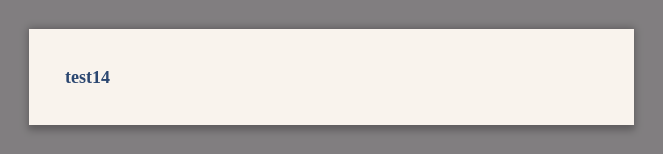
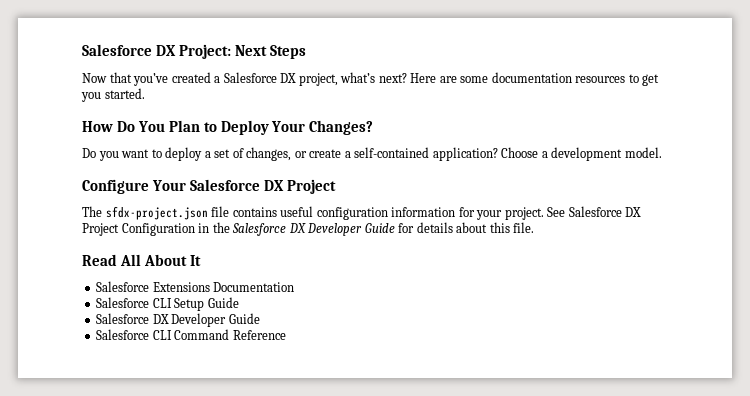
[65,71,110,83] test14 -> [82,44,307,59] [82,72,660,86] [81,88,145,102] [82,120,374,135] [82,147,662,161] [82,179,336,194] [82,206,642,220] [82,222,535,236] [82,254,201,266] [96,281,295,292] [96,297,239,311] [96,313,260,327] [96,329,286,340] Salesforce DX Project: Next Steps // Now that you’ve created a Salesforce DX project, what’s next? Here are some documentation resources to get you started. // How Do You Plan to Deploy Your Changes? // Do you want to deploy a set of changes, or create a self-contained application? Choose a development model. // Configure Your Salesforce DX Project // The sfdx-project.json file contains useful configuration information for your project. See Salesforce DX Project Configuration in the Salesforce DX Developer Guide for details about this file. // Read All About It // Salesforce Extensions Documentation // Salesforce CLI Setup Guide // Salesforce DX Developer Guide // Salesforce CLI Command Reference

